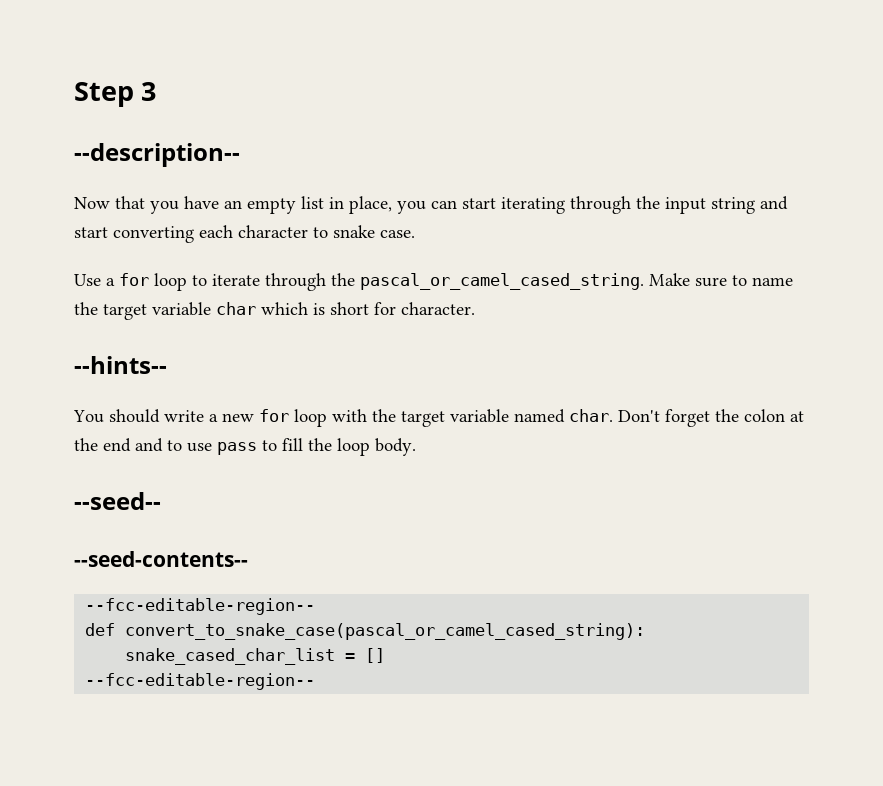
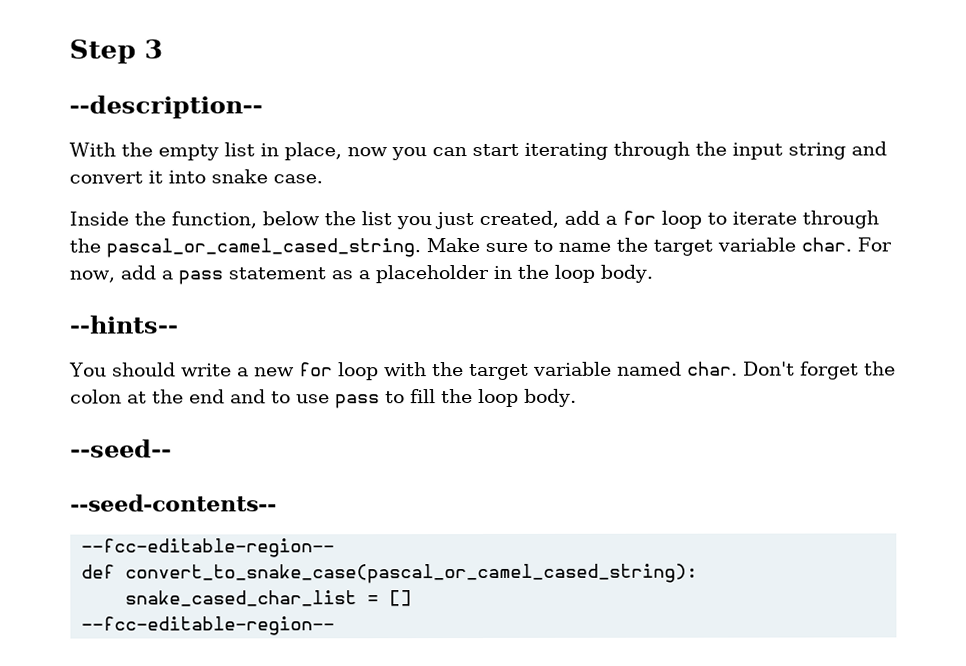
[74,196,242,214] Now that you have an -> [69,142,153,157] With the
(392, 205) none -> [347,147,388,157] now
[74,225,415,243] [74,274,101,286] start converting each character to snake case. // Use -> [69,169,323,184] [69,210,600,230] convert it into snake case. // Inside the function, below the list you just created, add
[216,302,475,315] char which is short for character. -> [801,237,892,252] [69,264,653,285] char. For now, add a pass statement as a placeholder in the loop body.

